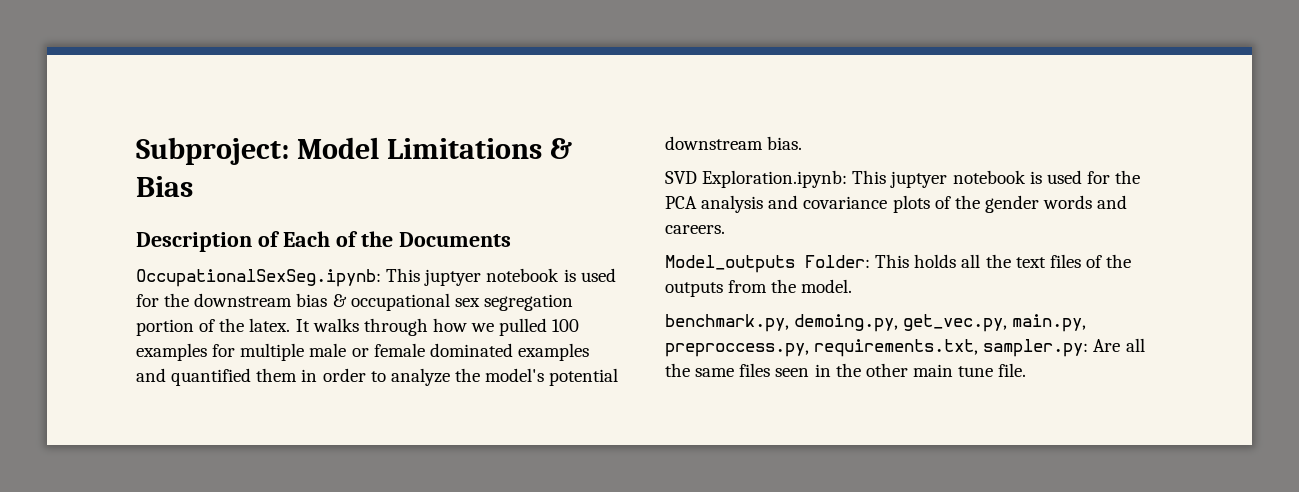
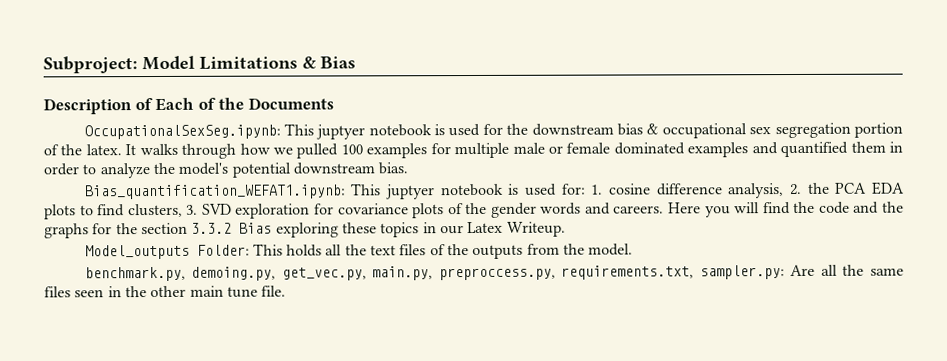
[665,170,1141,188] [665,195,799,213] SVD Exploration.ipynb: This juptyer notebook is used for the PCA analysis and -> [84,181,905,200] [44,203,334,220] Bias_quantification_WEFAT1.ipynb: This juptyer notebook is used for: 1. cosine difference analysis, 2. the PCA EDA plots to find clusters, 3. SVD exploration for
(725, 229) none -> [668,201,905,218] [44,221,566,239] Here you will find the code and the graphs for the section 3.3.2 Bias exploring these topics in our Latex Writeup.

